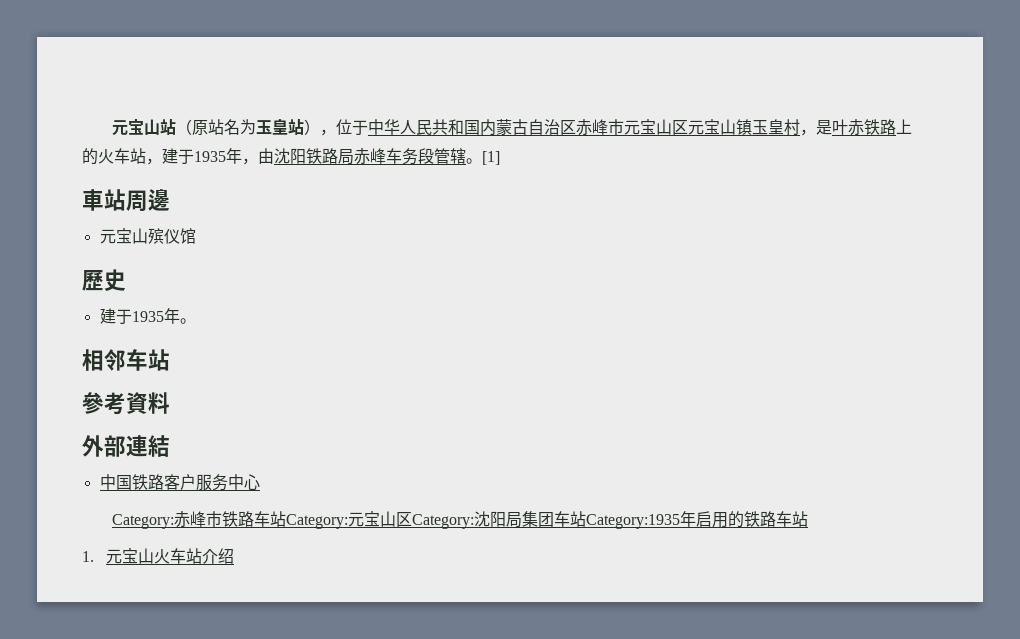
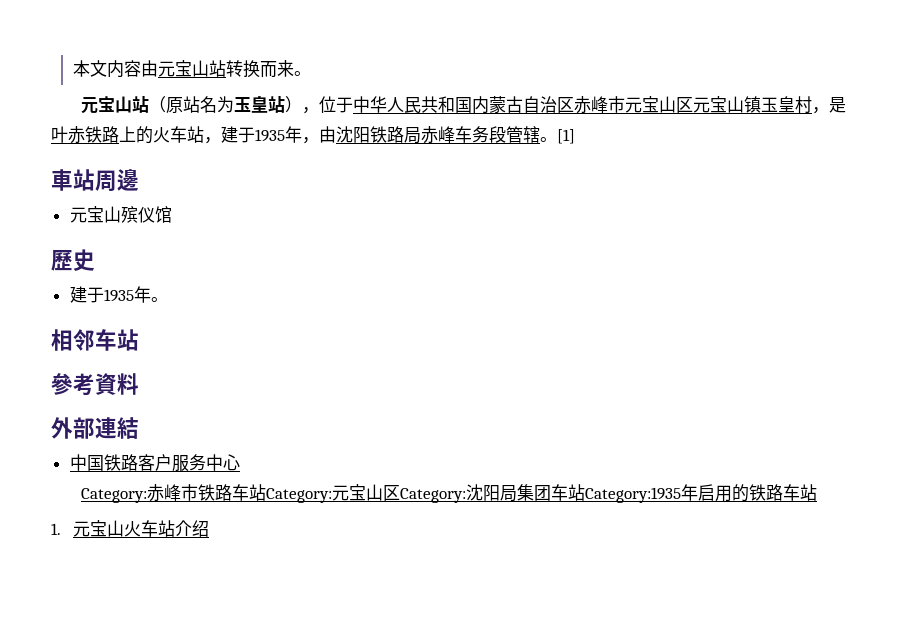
(111, 128) none -> [72,60,311,78] 本文内容由元宝山站转换而来。 //

